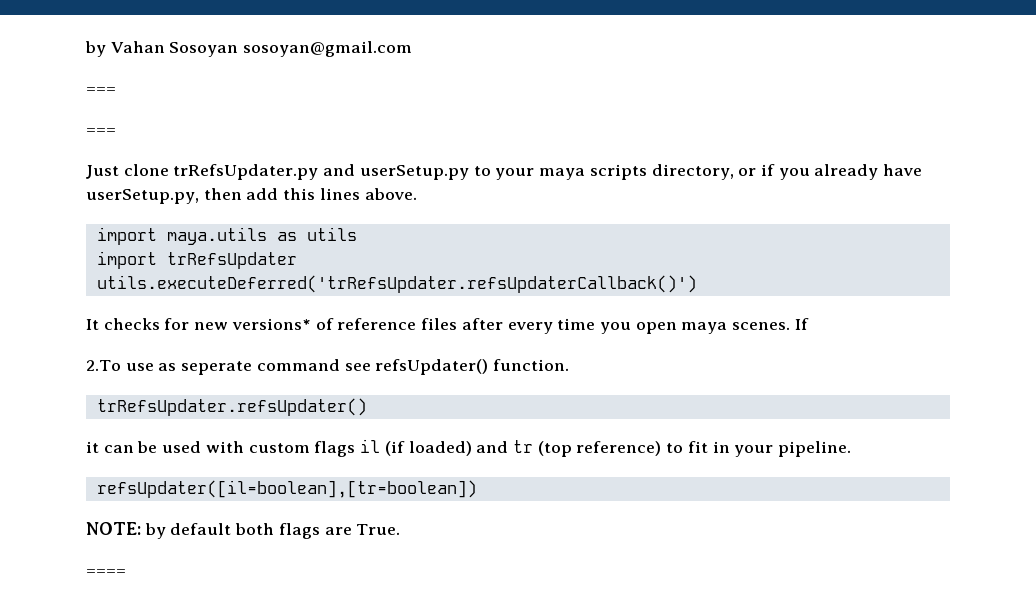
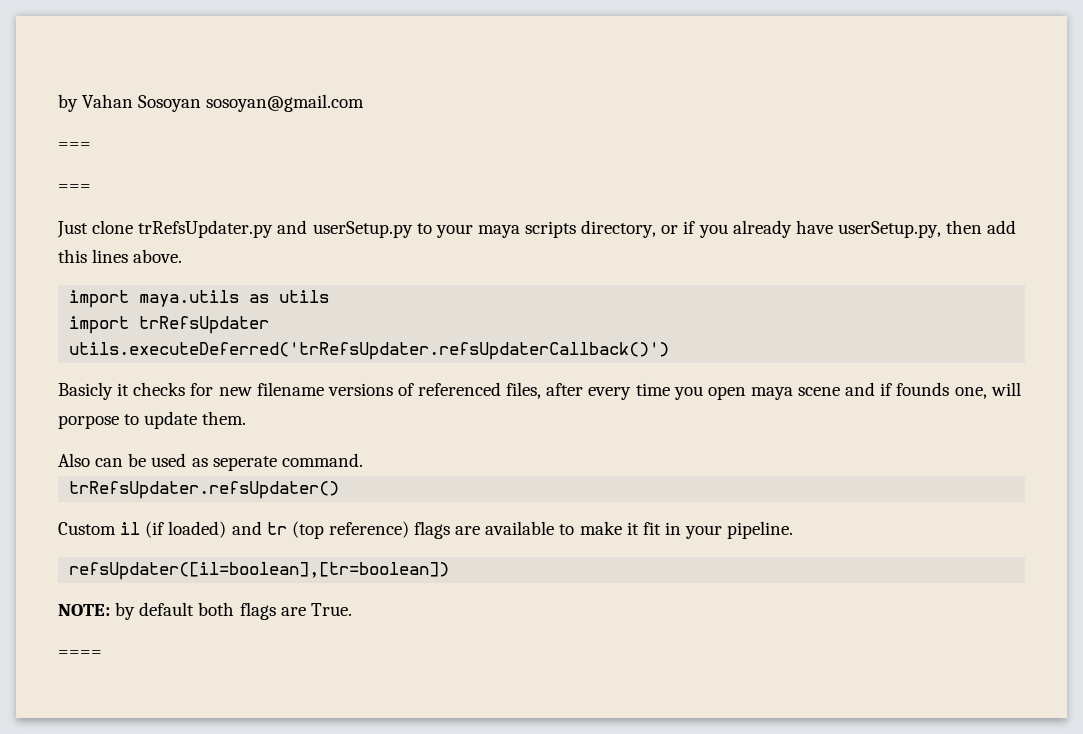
[86,319,99,330] It -> [58,382,130,400] Basicly it
[231,318,458,330] versions* of reference files -> [256,382,542,399] filename versions of referenced files,
[732,318,809,330] [86,359,570,375] [96,398,367,416] [86,441,356,457] scenes. If // 2.To use as seperate command see refsUpdater() function. // trRefsUpdater.refsUpdater() // it can be used with custom flags -> [798,382,1021,399] [58,411,247,429] [58,453,363,471] [69,481,340,499] [58,522,116,535] scene and if founds one, will porpose to update them. // Also can be used as seperate command. // trRefsUpdater.refsUpdater() // Custom
[666,443,684,453] to -> [414,521,639,539] flags are available to make it

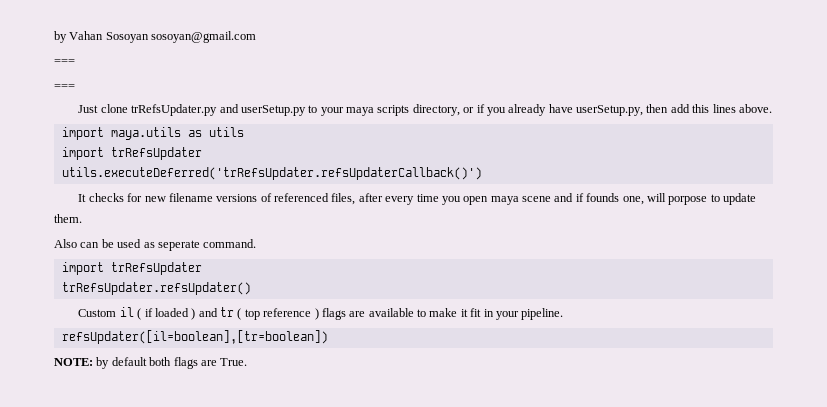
[58,382,130,400] Basicly it -> [78,194,87,202] It
(363, 460) none -> [61,262,202,275] // import trRefsUpdater
[145,521,409,539] (if loaded) and tr (top reference) -> [137,307,319,320] ( if loaded ) and tr ( top reference )
[58,650,102,658] // ==== -> (248, 362) none

